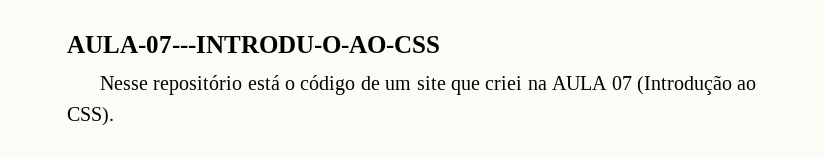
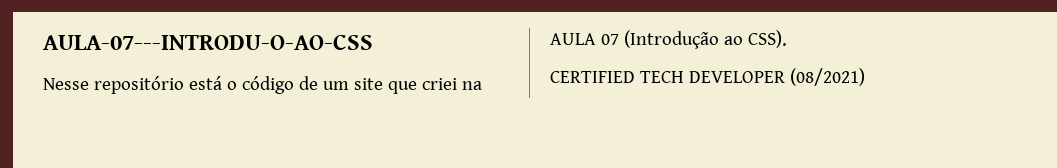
(114, 116) none -> [550,68,865,86] // CERTIFIED TECH DEVELOPER (08/2021)

